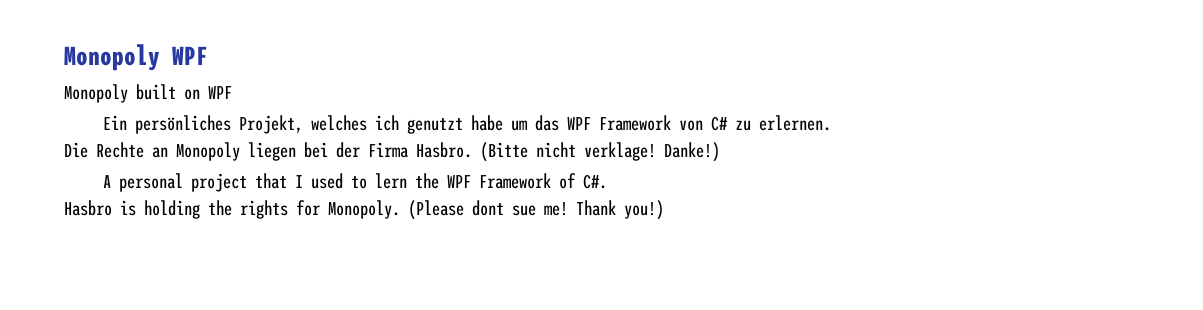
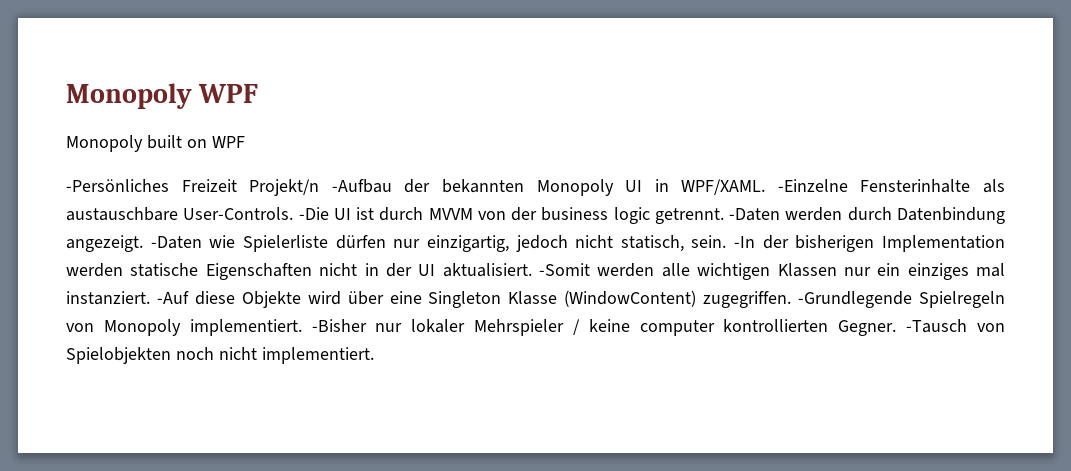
[102,115,831,134] [64,142,720,162] [102,173,607,192] [64,200,664,220] Ein persönliches Projekt, welches ich genutzt habe um das WPF Framework von C# zu erlernen. // Die Rechte an Monopoly liegen bei der Firma Hasbro. (Bitte nicht verklage! Danke!) // A personal project that I used to lern the WPF Framework of C#. // Hasbro is holding the rights for Monopoly. (Please dont sue me! Thank you!) -> [66,179,1006,196] [66,207,1005,224] [66,235,1005,252] [66,263,1005,280] [66,290,1005,308] [66,319,1005,336] [66,347,374,364] -Persönliches Freizeit Projekt/n -Aufbau der bekannten Monopoly UI in WPF/XAML. -Einzelne Fensterinhalte als austauschbare User-Controls. -Die UI ist durch MVVM von der business logic getrennt. -Daten werden durch Datenbindung angezeigt. -Daten wie Spielerliste dürfen nur einzigartig, jedoch nicht statisch, sein. -In der bisherigen Implementation werden statische Eigenschaften nicht in der UI aktualisiert. -Somit werden alle wichtigen Klassen nur ein einziges mal instanziert. -Auf diese Objekte wird über eine Singleton Klasse (WindowContent) zugegriffen. -Grundlegende Spielregeln von Monopoly implementiert. -Bisher nur lokaler Mehrspieler / keine computer kontrollierten Gegner. -Tausch von Spielobjekten noch nicht implementiert.

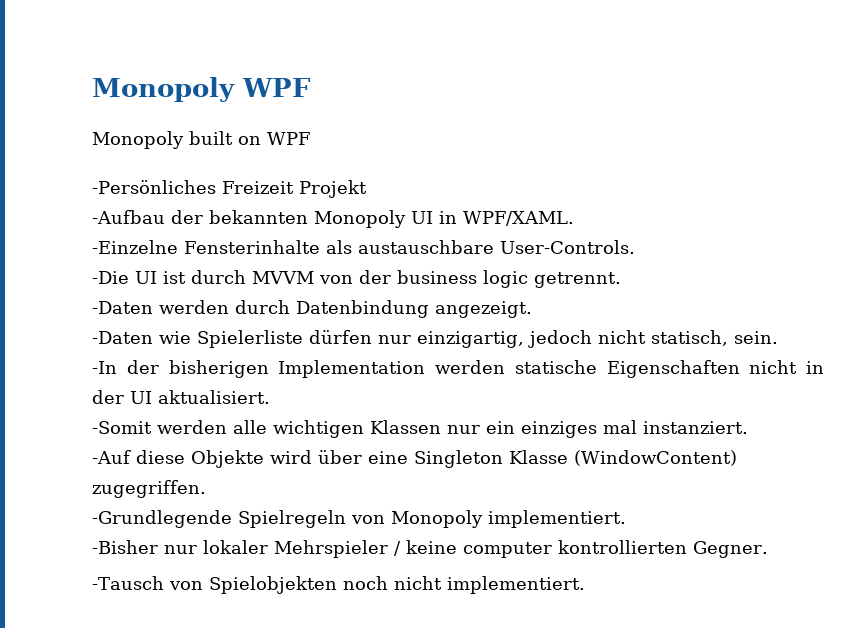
[249,179,320,196] Projekt/n -> [298,180,367,198] Projekt //
(766, 187) none -> (574, 218) //
(294, 213) none -> (635, 247) //
(724, 216) none -> (621, 280) //
(143, 243) none -> (532, 309) //
(727, 241) none -> (778, 337) //
(532, 270) none -> (270, 397) //
(150, 298) none -> (748, 427) //
(792, 299) none -> (206, 489) //
(302, 327) none -> (626, 519) //
(897, 328) none -> (768, 549) //

